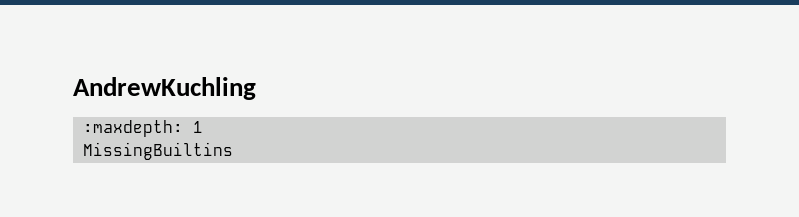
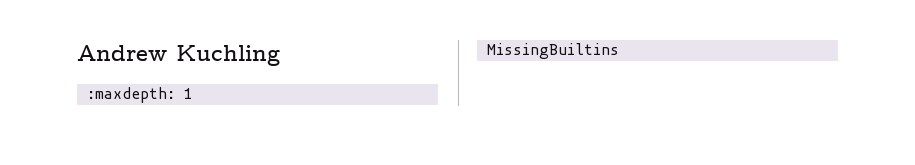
[73,77,256,100] AndrewKuchling -> [77,45,280,66] Andrew Kuchling

